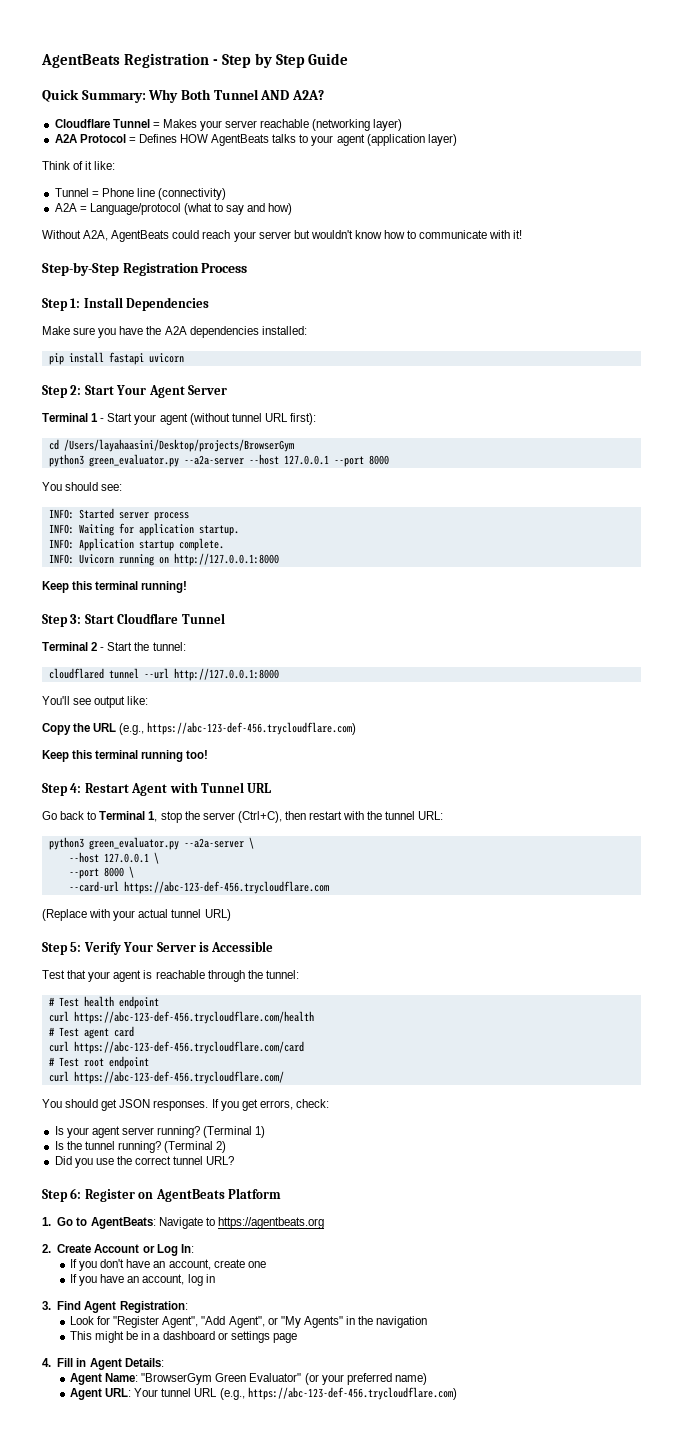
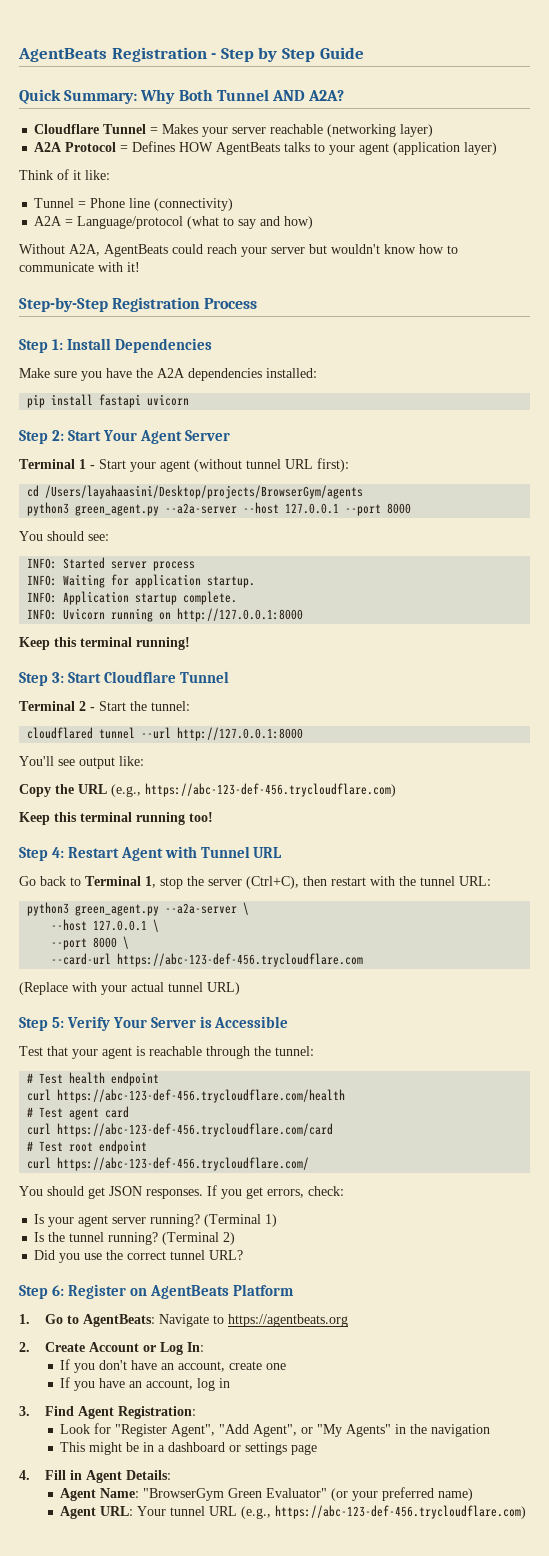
[63,439,294,452] [48,454,179,467] /Users/layahaasini/Desktop/projects/BrowserGym // python3 green_evaluator.py -> [45,485,364,499] [27,502,160,516] /Users/layahaasini/Desktop/projects/BrowserGym/agents // python3 green_agent.py
[88,837,179,850] green_evaluator.py -> [75,904,160,916] green_agent.py

